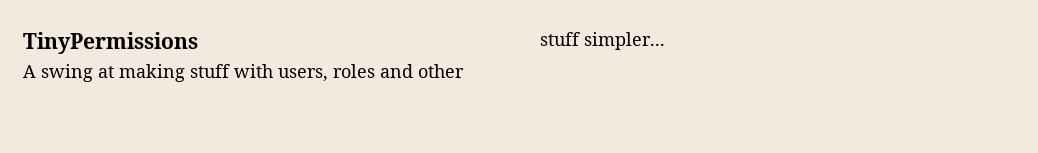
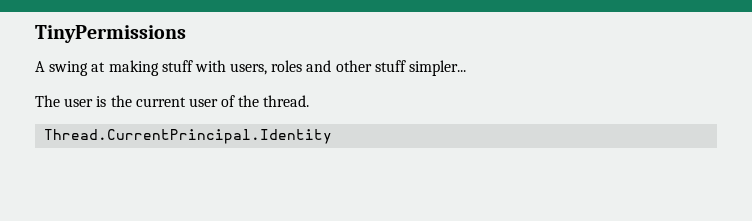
(665, 41) none -> [35,95,310,107] [44,129,333,144] // The user is the current user of the thread. // Thread.CurrentPrincipal.Identity

